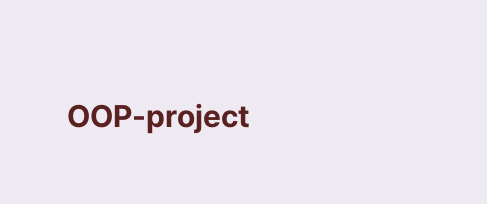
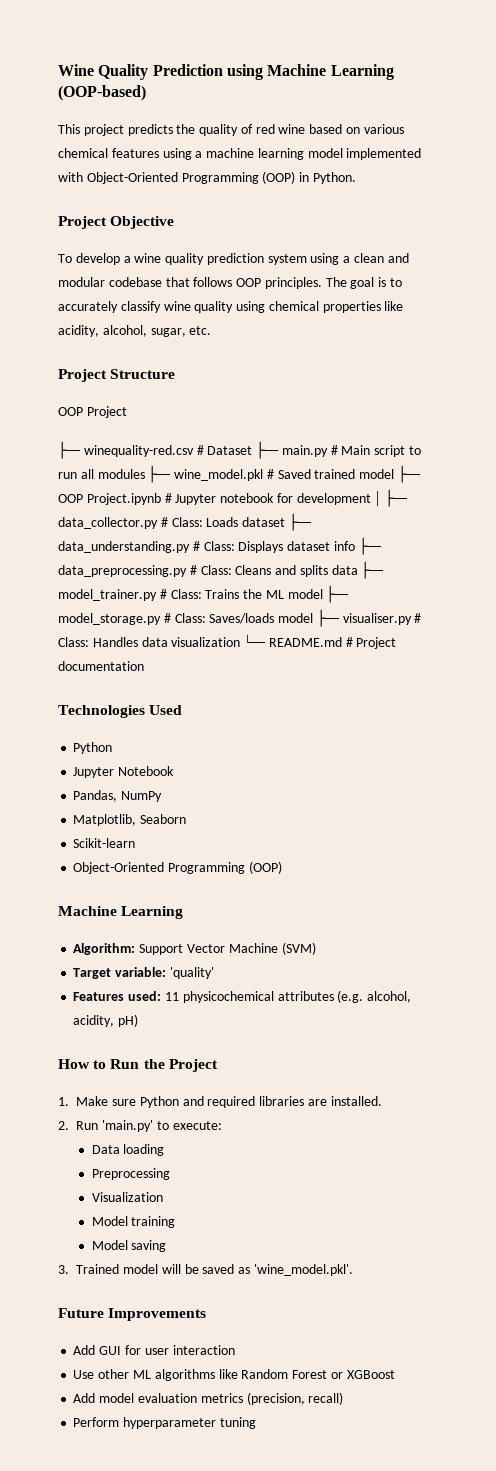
[67,103,249,134] OOP-project -> [58,64,394,80] [58,85,146,101] [58,124,404,136] [58,148,422,160] [58,171,356,184] [58,216,175,229] [58,253,409,265] [58,277,403,289] [58,301,404,313] [58,325,212,337] [58,369,176,382] [58,406,127,418] [58,441,422,459] [58,465,422,483] [58,489,409,507] [58,513,312,531] [58,537,382,555] [58,561,385,579] [58,585,350,603] [58,609,422,627] [58,634,397,649] [58,661,144,671] [58,705,183,718] [73,742,113,754] [73,766,175,778] [73,790,163,802] [73,814,187,826] [73,838,136,848] [73,861,282,874] [58,906,184,919] [73,942,316,955] [73,967,214,979] [73,990,412,1003] [73,1014,139,1027] [58,1059,218,1072] [58,1096,382,1108] [58,1120,222,1132] [91,1144,165,1156] [91,1168,170,1180] [91,1192,163,1202] [91,1216,176,1228] [91,1240,167,1252] [58,1264,353,1276] [58,1308,207,1321] [73,1345,235,1355] [73,1369,395,1381] [73,1392,344,1405] [73,1417,256,1429] Wine Quality Prediction using Machine Learning (OOP-based) // This project predicts the quality of red wine based on various chemical features using a machine learning model implemented with Object-Oriented Programming (OOP) in Python. // Project Objective // To develop a wine quality prediction system using a clean and modular codebase that follows OOP principles. The goal is to accurately classify wine quality using chemical properties like acidity, alcohol, sugar, etc. // Project Structure // OOP Project // ├── winequality-red.csv # Dataset ├── main.py # Main script to run all modules ├── wine_model.pkl # Saved trained model ├── OOP Project.ipynb # Jupyter notebook for development │ ├── data_collector.py # Class: Loads dataset ├── data_understanding.py # Class: Displays dataset info ├── data_preprocessing.py # Class: Cleans and splits data ├── model_trainer.py # Class: Trains the ML model ├── model_storage.py # Class: Saves/loads model ├── visualiser.py # Class: Handles data visualization └── README.md # Project documentation // Technologies Used // Python // Jupyter Notebook // Pandas, NumPy // Matplotlib, Seaborn // Scikit-learn // Object-Oriented Programming (OOP) // Machine Learning // Algorithm: Support Vector Machine (SVM) // Target variable: 'quality' // Features used: 11 physicochemical attributes (e.g. alcohol, acidity, pH) // How to Run the Project // 1. Make sure Python and required libraries are installed. // 2. Run 'main.py' to execute: // Data loading // Preprocessing // Visualization // Model training // Model saving // 3. Trained model will be saved as 'wine_model.pkl'. // Future Improvements // Add GUI for user interaction // Use other ML algorithms like Random Forest or XGBoost // Add model evaluation metrics (precision, recall) // Perform hyperparameter tuning

